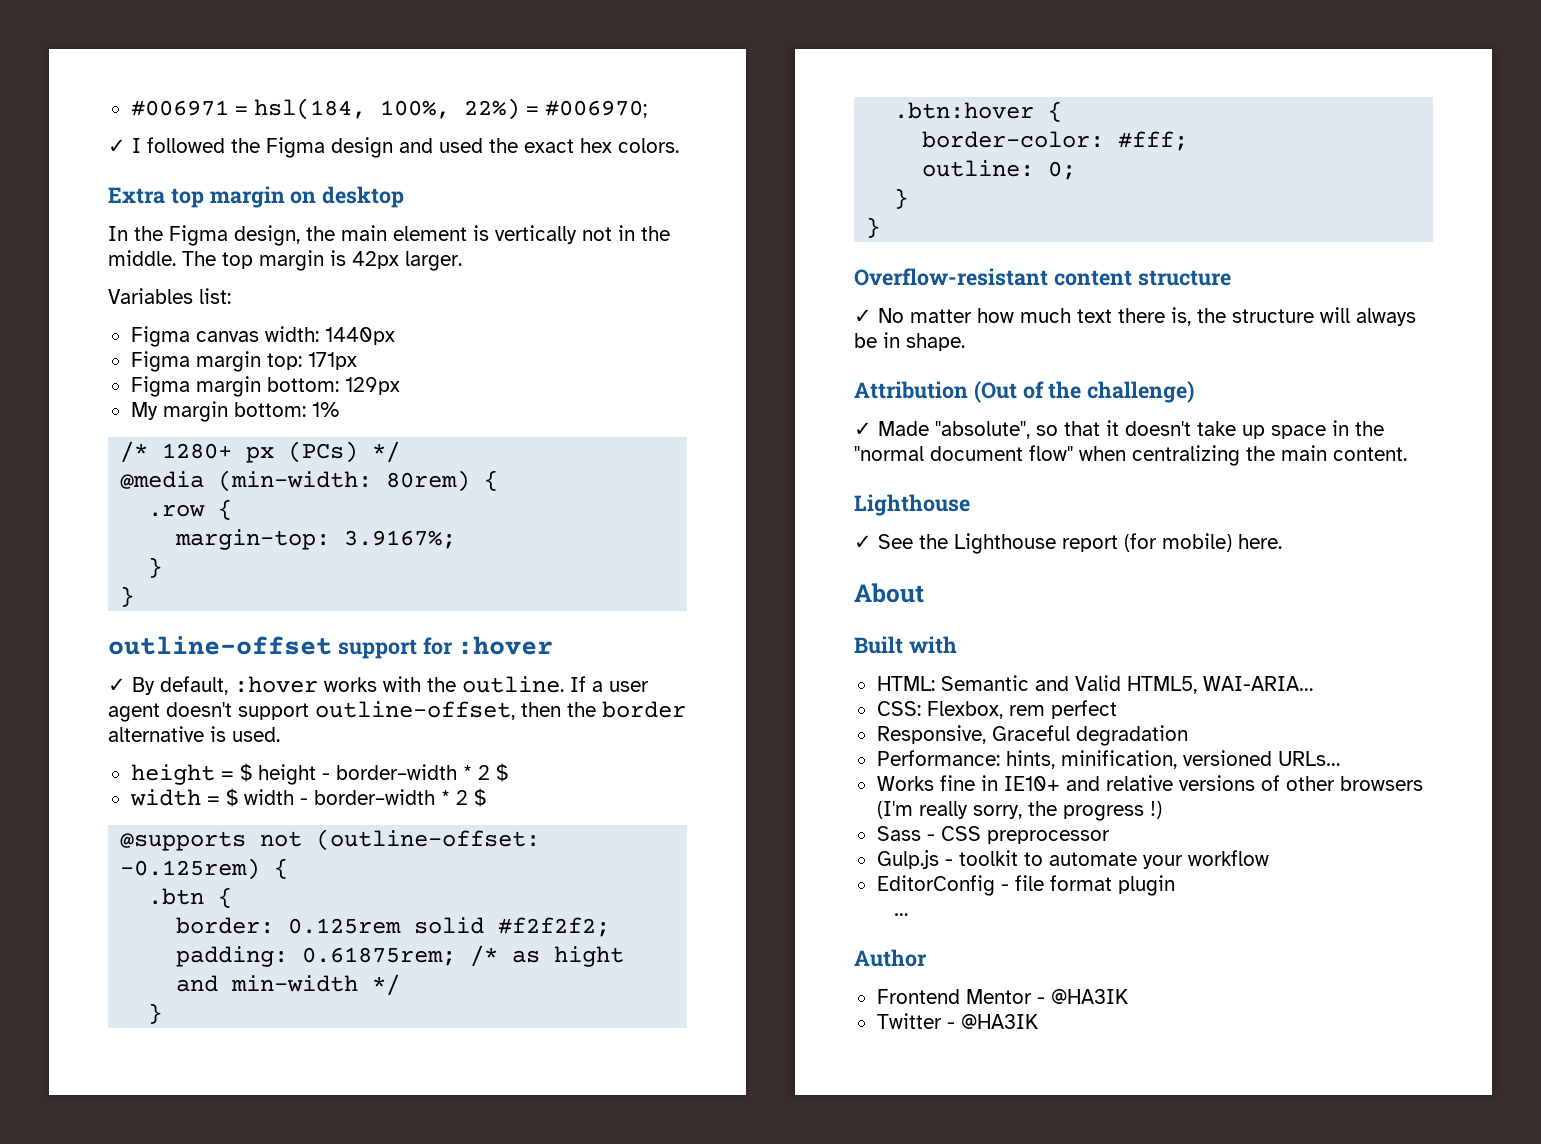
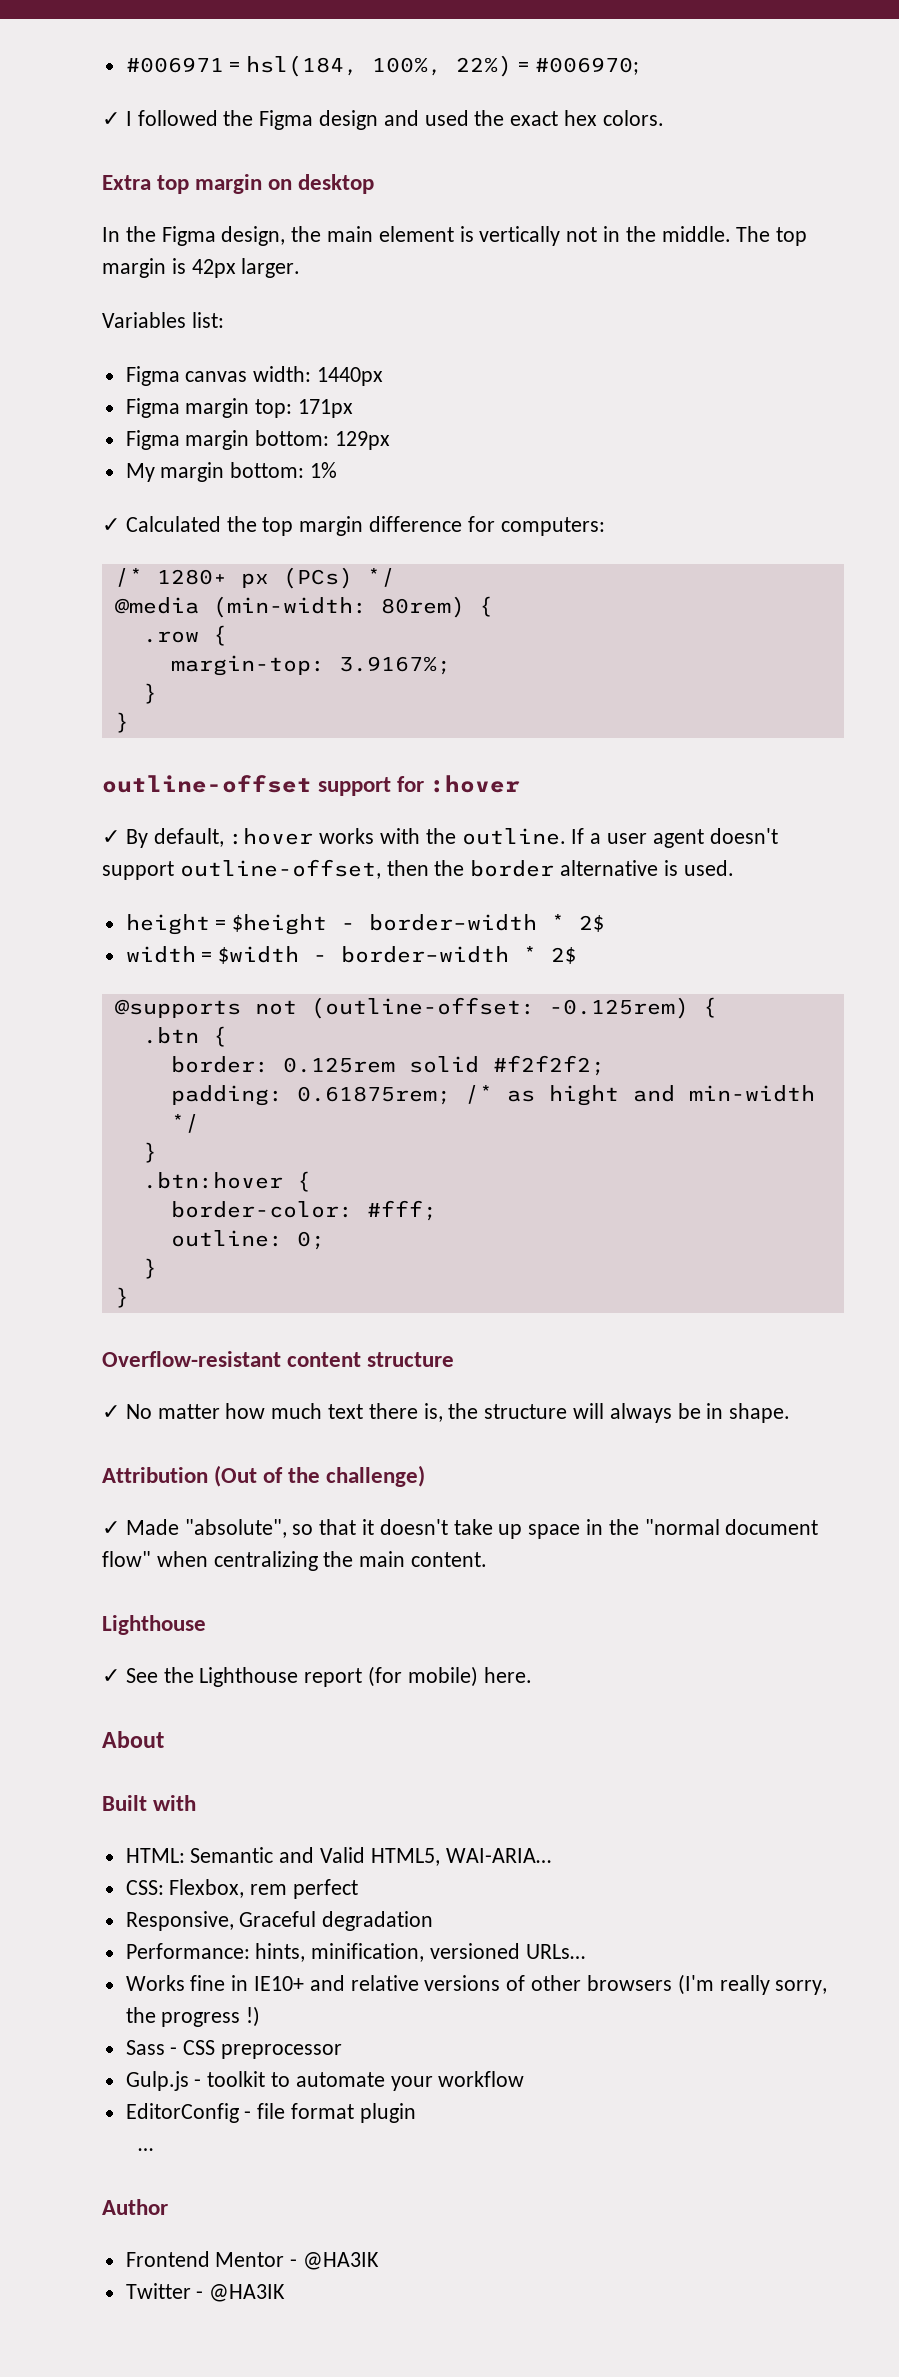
(339, 409) none -> [102,516,605,536] // ✓ Calculated the top margin difference for computers:
[239,763,508,785] $ height - border–width * 2 $ -> [232,914,605,935] $height - border–width * 2$
[225,788,486,807] $ width - border–width * 2 $ -> [218,946,577,964] $width - border–width * 2$

